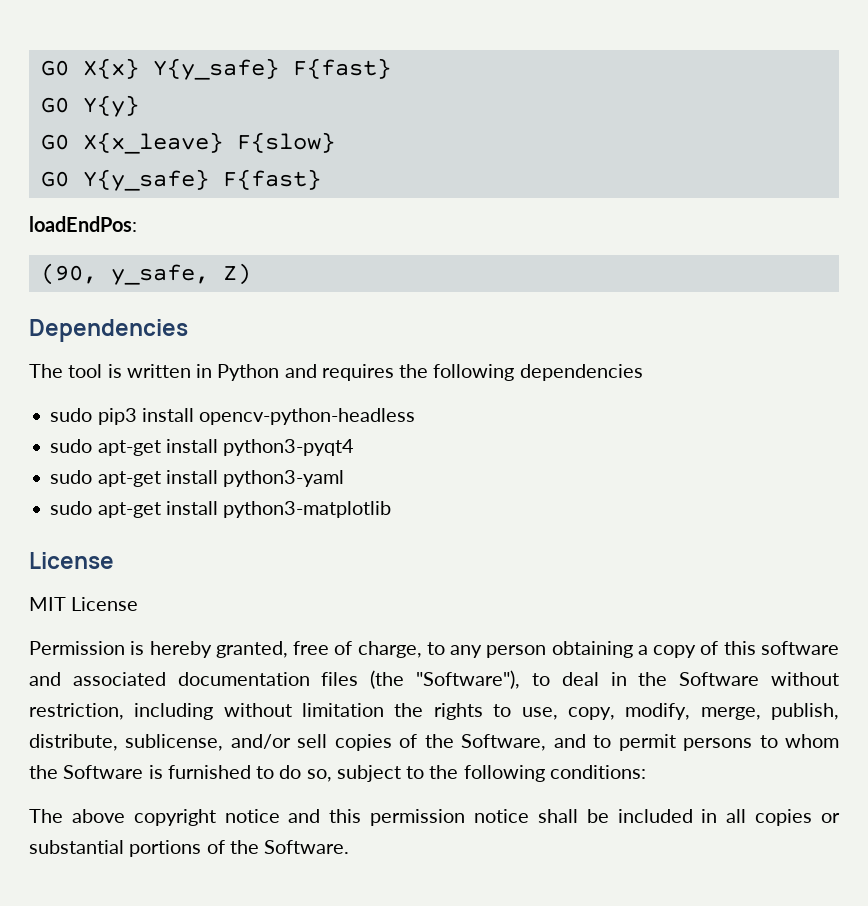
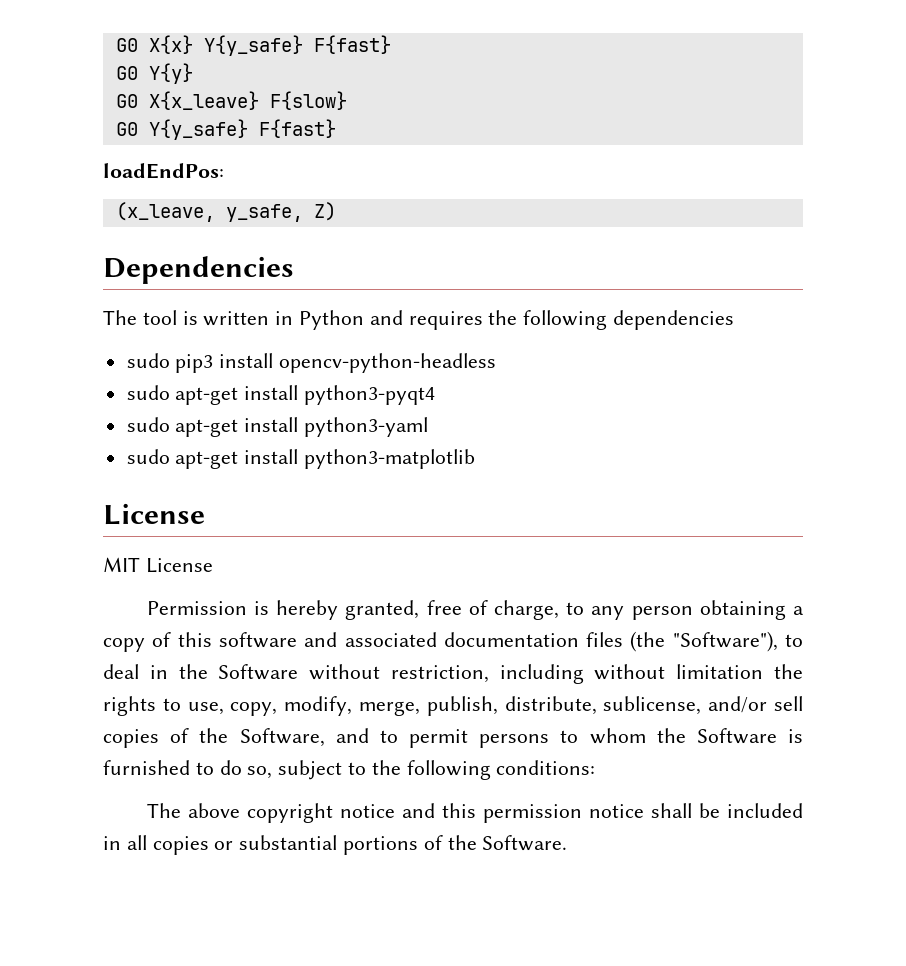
[40,263,97,285] (90, -> [115,202,215,222] (x_leave,

